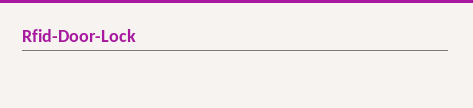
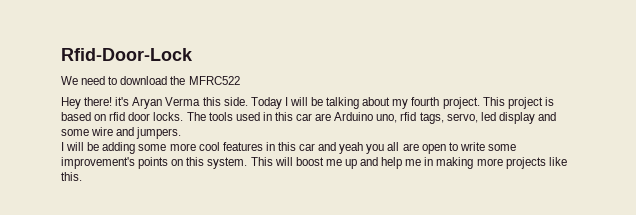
(136, 35) none -> [61,76,240,85] [61,97,554,109] [61,112,556,124] [61,127,182,139] [61,142,516,154] [61,157,567,169] [61,172,82,181] // We need to download the MFRC522 // Hey there! it's Aryan Verma this side. Today I will be talking about my fourth project. This project is based on rfid door locks. The tools used in this car are Arduino uno, rfid tags, servo, led display and some wire and jumpers. // I will be adding some more cool features in this car and yeah you all are open to write some improvement's points on this system. This will boost me up and help me in making more projects like this.

